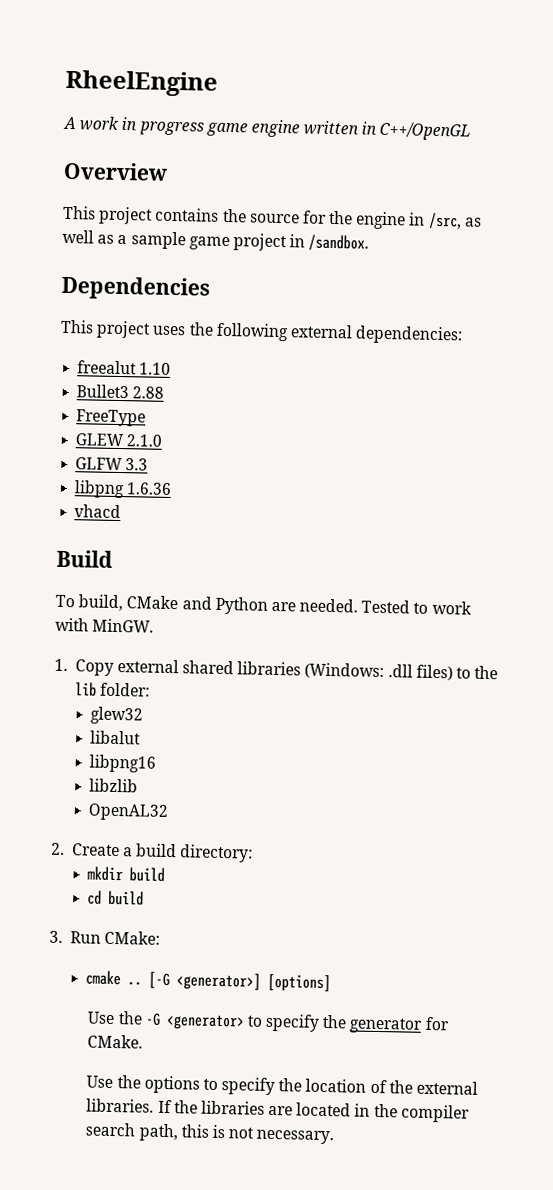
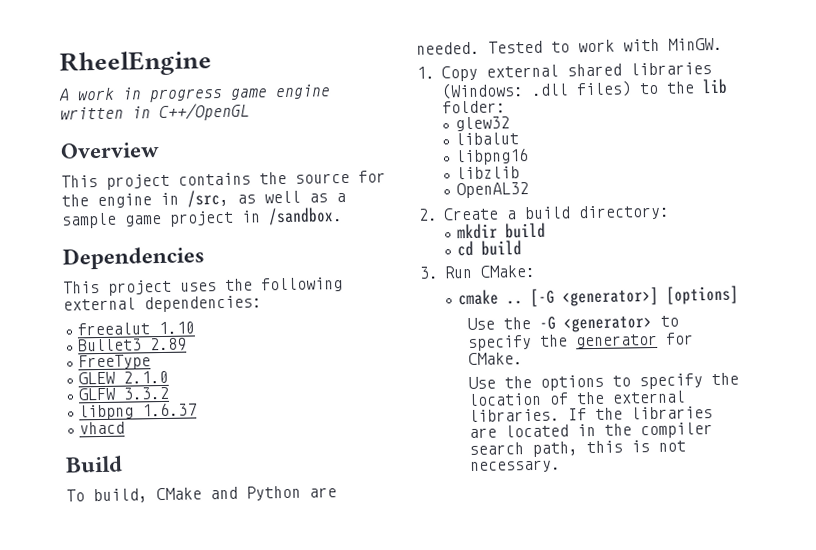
[132,386,165,399] 2.88 -> [149,337,188,352] 2.89
[125,458,149,471] 3.3 -> [123,386,170,400] 3.3.2
[126,482,173,496] 1.6.36 -> [142,402,198,417] 1.6.37

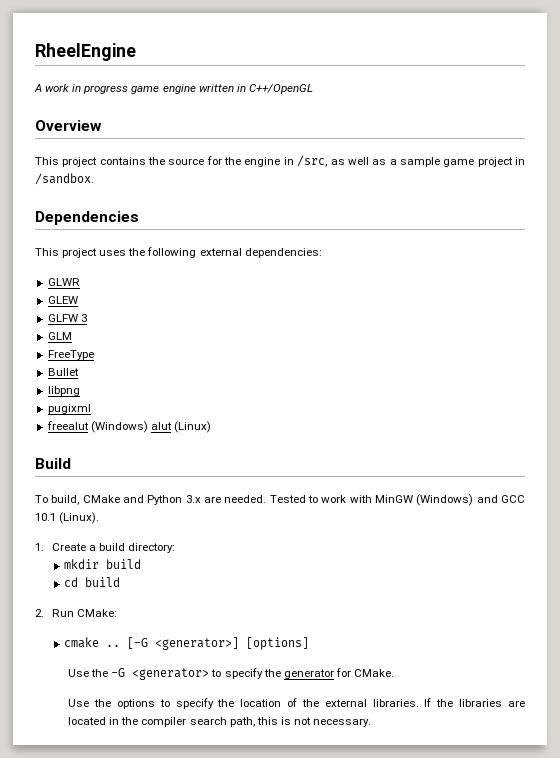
[77,321,196,336] [78,337,188,352] [78,354,152,371] [78,370,170,385] [78,386,170,401] [79,402,198,421] [79,421,126,435] freealut 1.10 // Bullet3 2.89 // FreeType // GLEW 2.1.0 // GLFW 3.3.2 // libpng 1.6.37 // vhacd -> [47,278,80,286] [47,296,78,304] [47,314,87,322] [47,332,72,340] [47,350,94,360] [47,368,79,376] [47,386,80,396] [47,404,91,414] [46,421,211,433] GLWR // GLEW // GLFW 3 // GLM // FreeType // Bullet // libpng // pugixml // freealut (Windows) alut (Linux)
(301, 493) none -> [185,495,201,503] 3.x
[668,37,723,51] [416,62,712,82] [440,78,728,100] [441,100,506,114] [454,116,510,132] [454,132,519,146] [454,148,529,166] [455,166,520,180] [455,182,529,199] [418,208,438,221] MinGW. // 1. Copy external shared libraries (Windows: .dll files) to the lib folder: // glew32 // libalut // libpng16 // libzlib // OpenAL32 // 2. -> [374,494,525,506] [35,512,100,524] [35,543,44,551] MinGW (Windows) and GCC 10.1 (Linux). // 1.
[419,266,439,279] 3. -> [35,609,44,617] 2.

